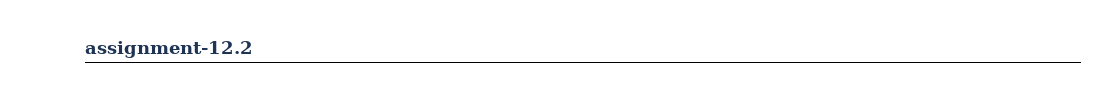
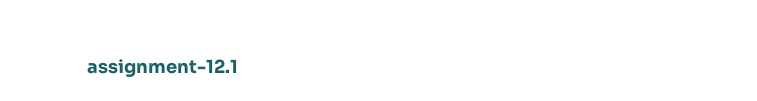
[85,41,253,58] assignment-12.2 -> [87,59,238,77] assignment-12.1

